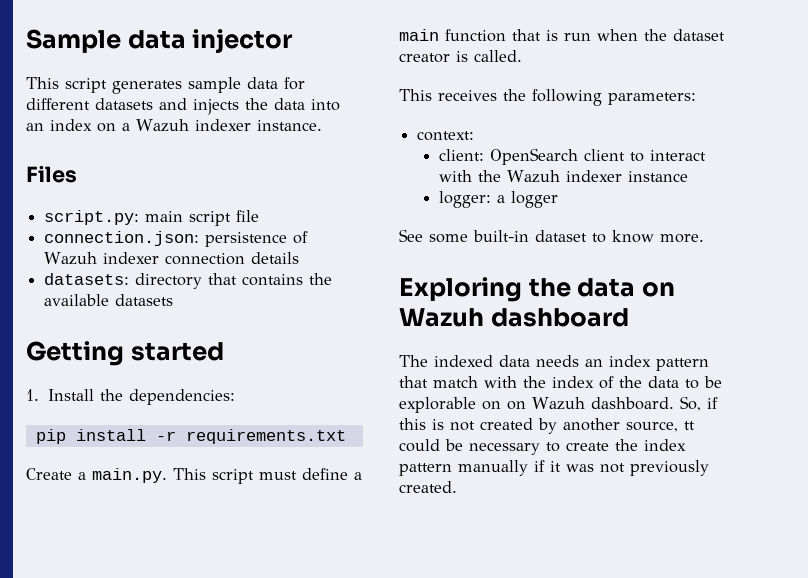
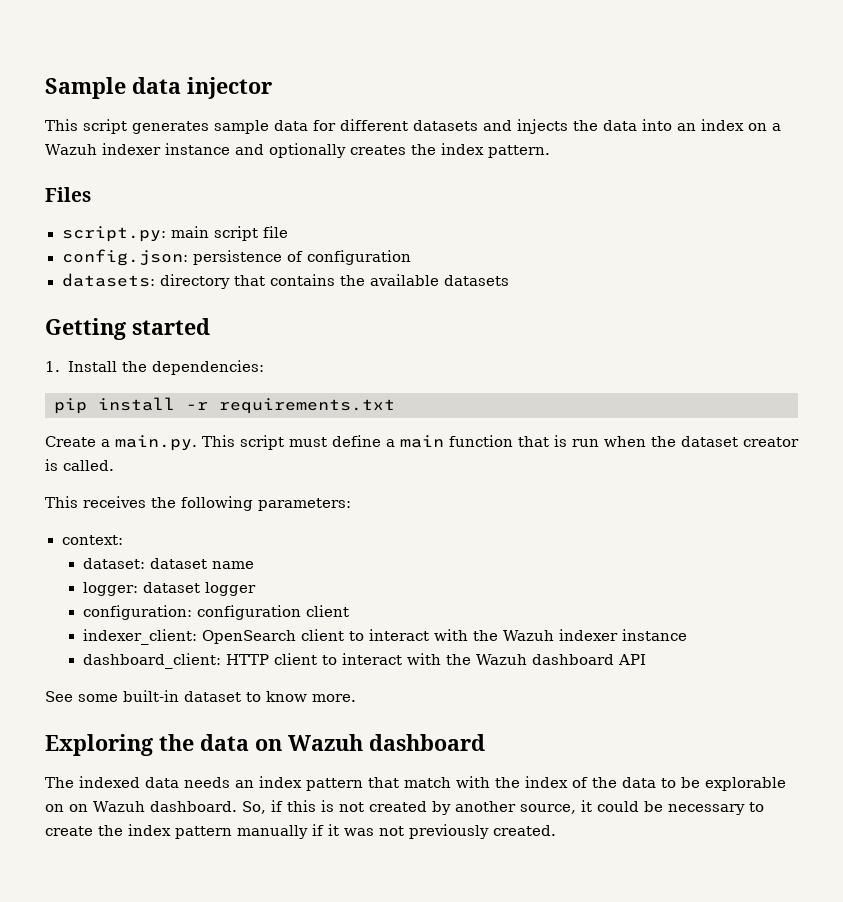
[256,120,322,131] instance. -> [164,143,550,158] instance and optionally creates the index pattern.
[44,231,200,246] connection.json: -> [61,249,188,266] config.json:
[44,252,300,265] Wazuh indexer connection details -> [306,250,411,265] configuration
[439,149,485,161] client: -> [82,558,254,569] [82,582,256,596] [82,605,349,620] [82,629,197,645] dataset: dataset name // logger: dataset logger // configuration: configuration client // indexer_client:
[439,191,559,208] logger: a logger -> [82,653,647,669] dashboard_client: HTTP client to interact with the Wazuh dashboard API
[684,421,695,430] tt -> [580,800,592,812] it

